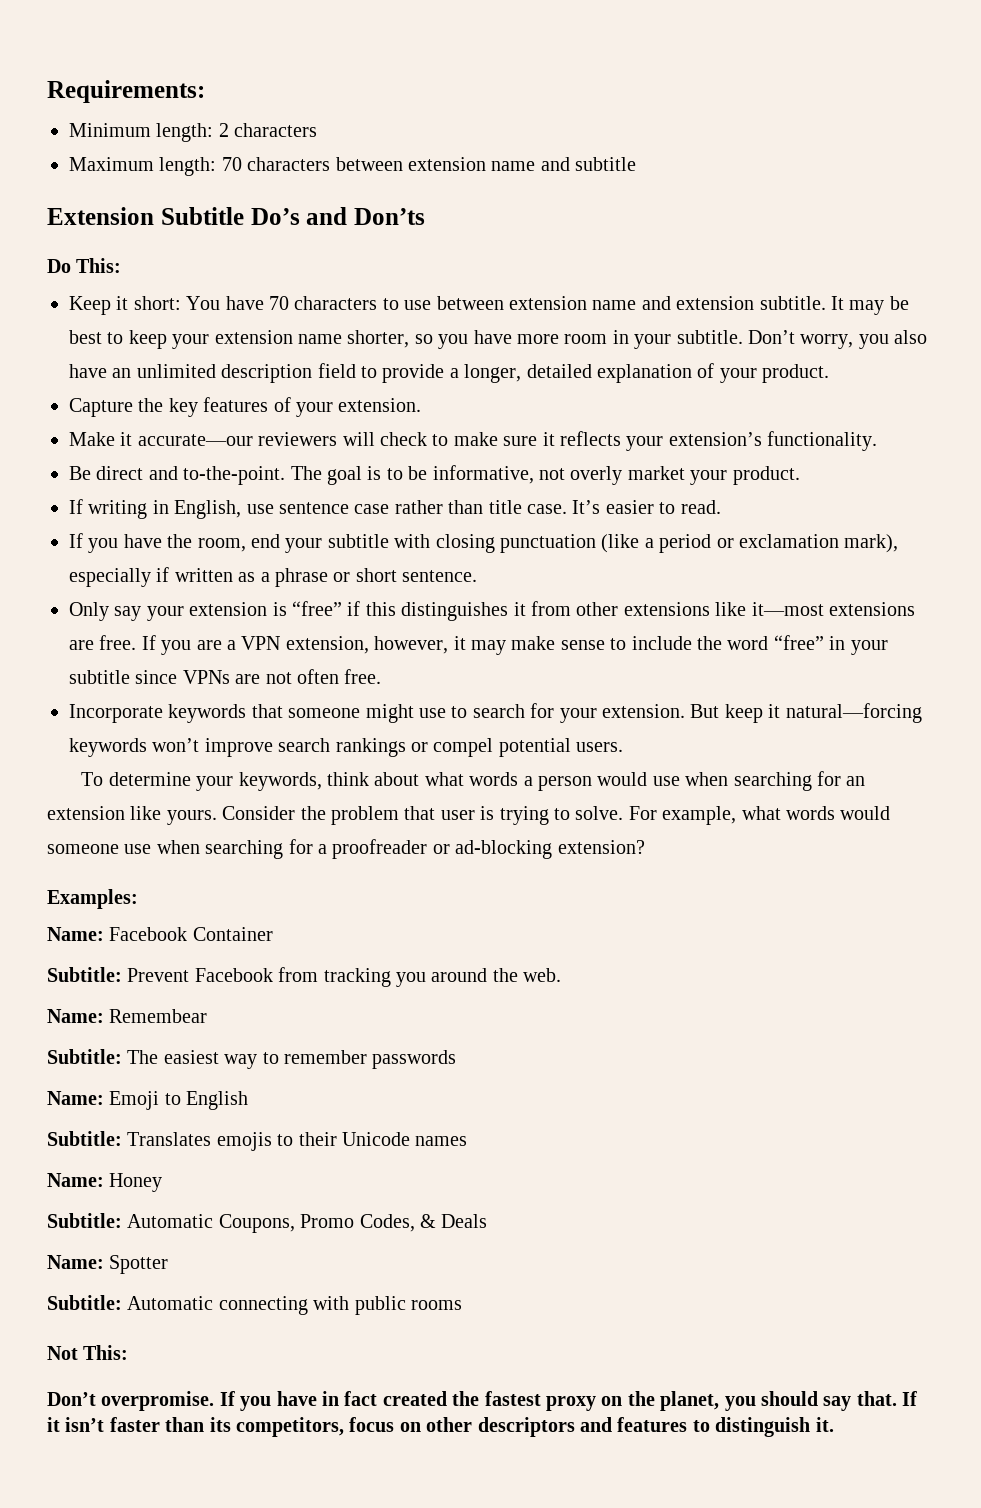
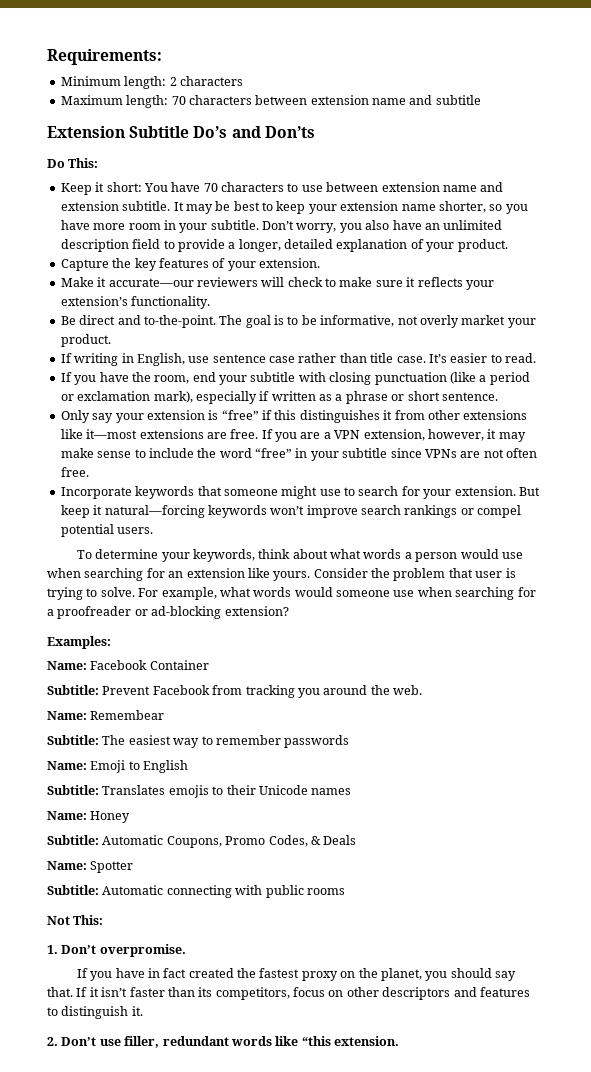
(129, 1352) none -> [47,945,58,954] 1.
(215, 1401) none -> (186, 950) //
(834, 1424) none -> [47,1036,399,1048] // 2. Don’t use filler, redundant words like “this extension.

